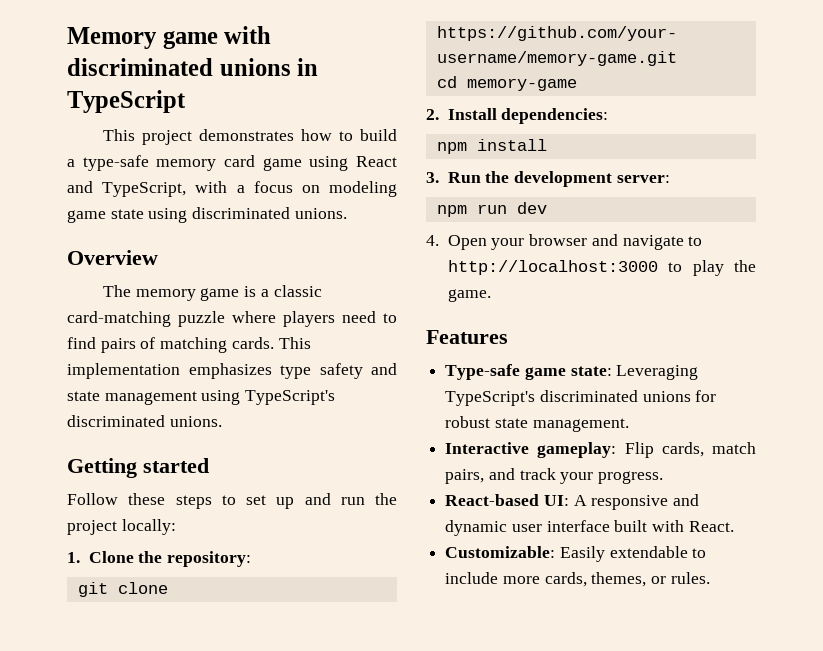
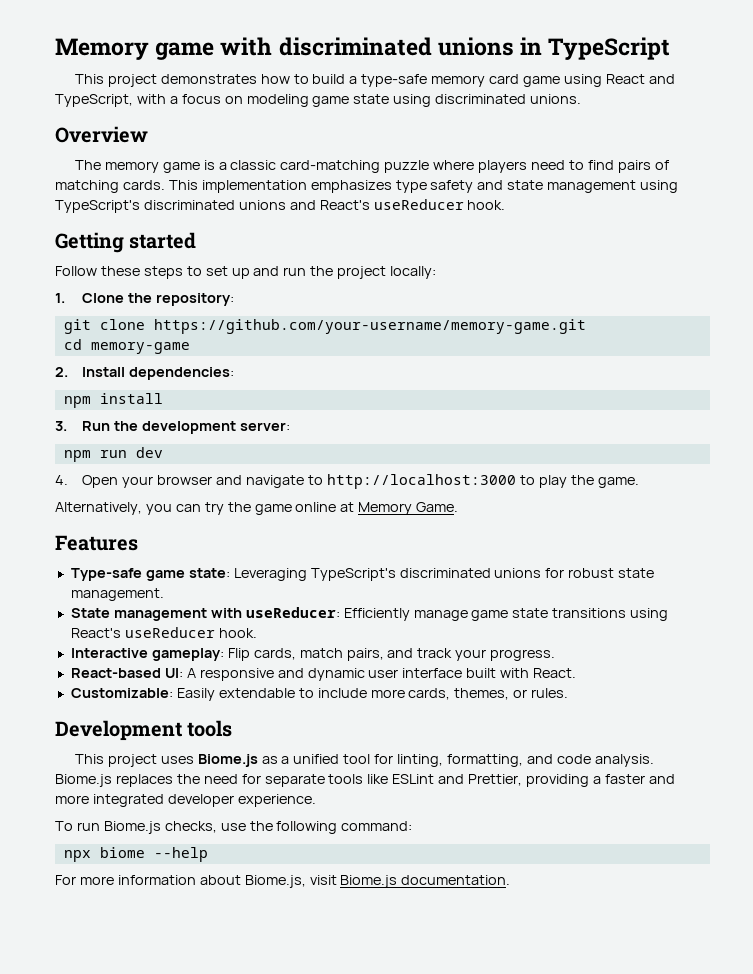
[169,416,222,427] unions. -> [238,199,506,210] unions and React's useReducer hook.
(491, 295) none -> [55,502,459,515] // Alternatively, you can try the game online at Memory Game.
(629, 425) none -> [70,607,669,621] [70,627,257,638] // State management with useReducer: Efficiently manage game state transitions using React's useReducer hook.
(710, 578) none -> [55,720,233,741] [74,754,654,767] [55,774,675,787] [55,794,316,807] [55,821,413,834] [63,847,208,862] [55,875,511,888] // Development tools // This project uses Biome.js as a unified tool for linting, formatting, and code analysis. Biome.js replaces the need for separate tools like ESLint and Prettier, providing a faster and more integrated developer experience. // To run Biome.js checks, use the following command: // npx biome --help // For more information about Biome.js, visit Biome.js documentation.

